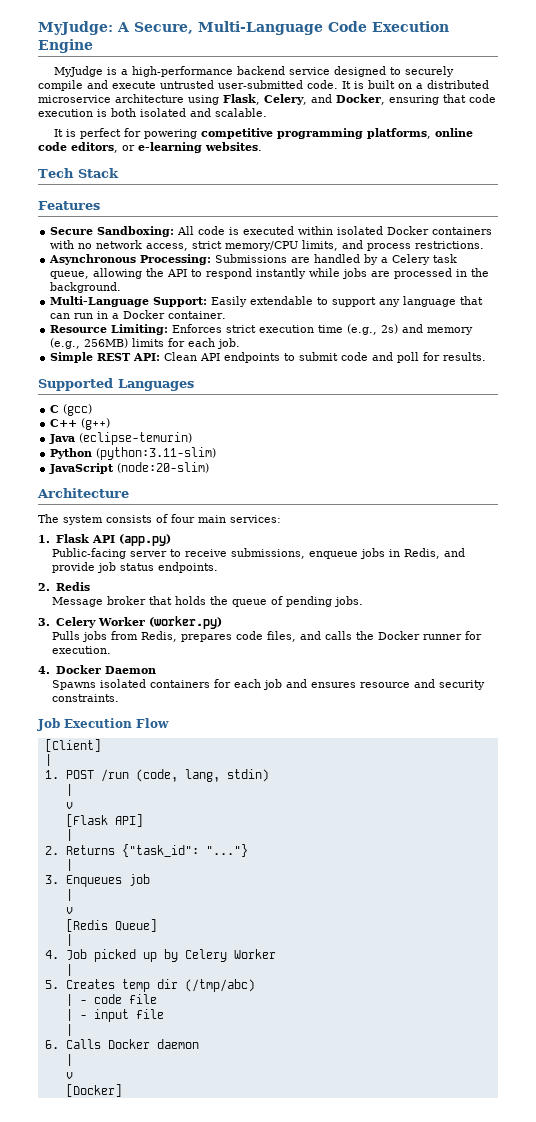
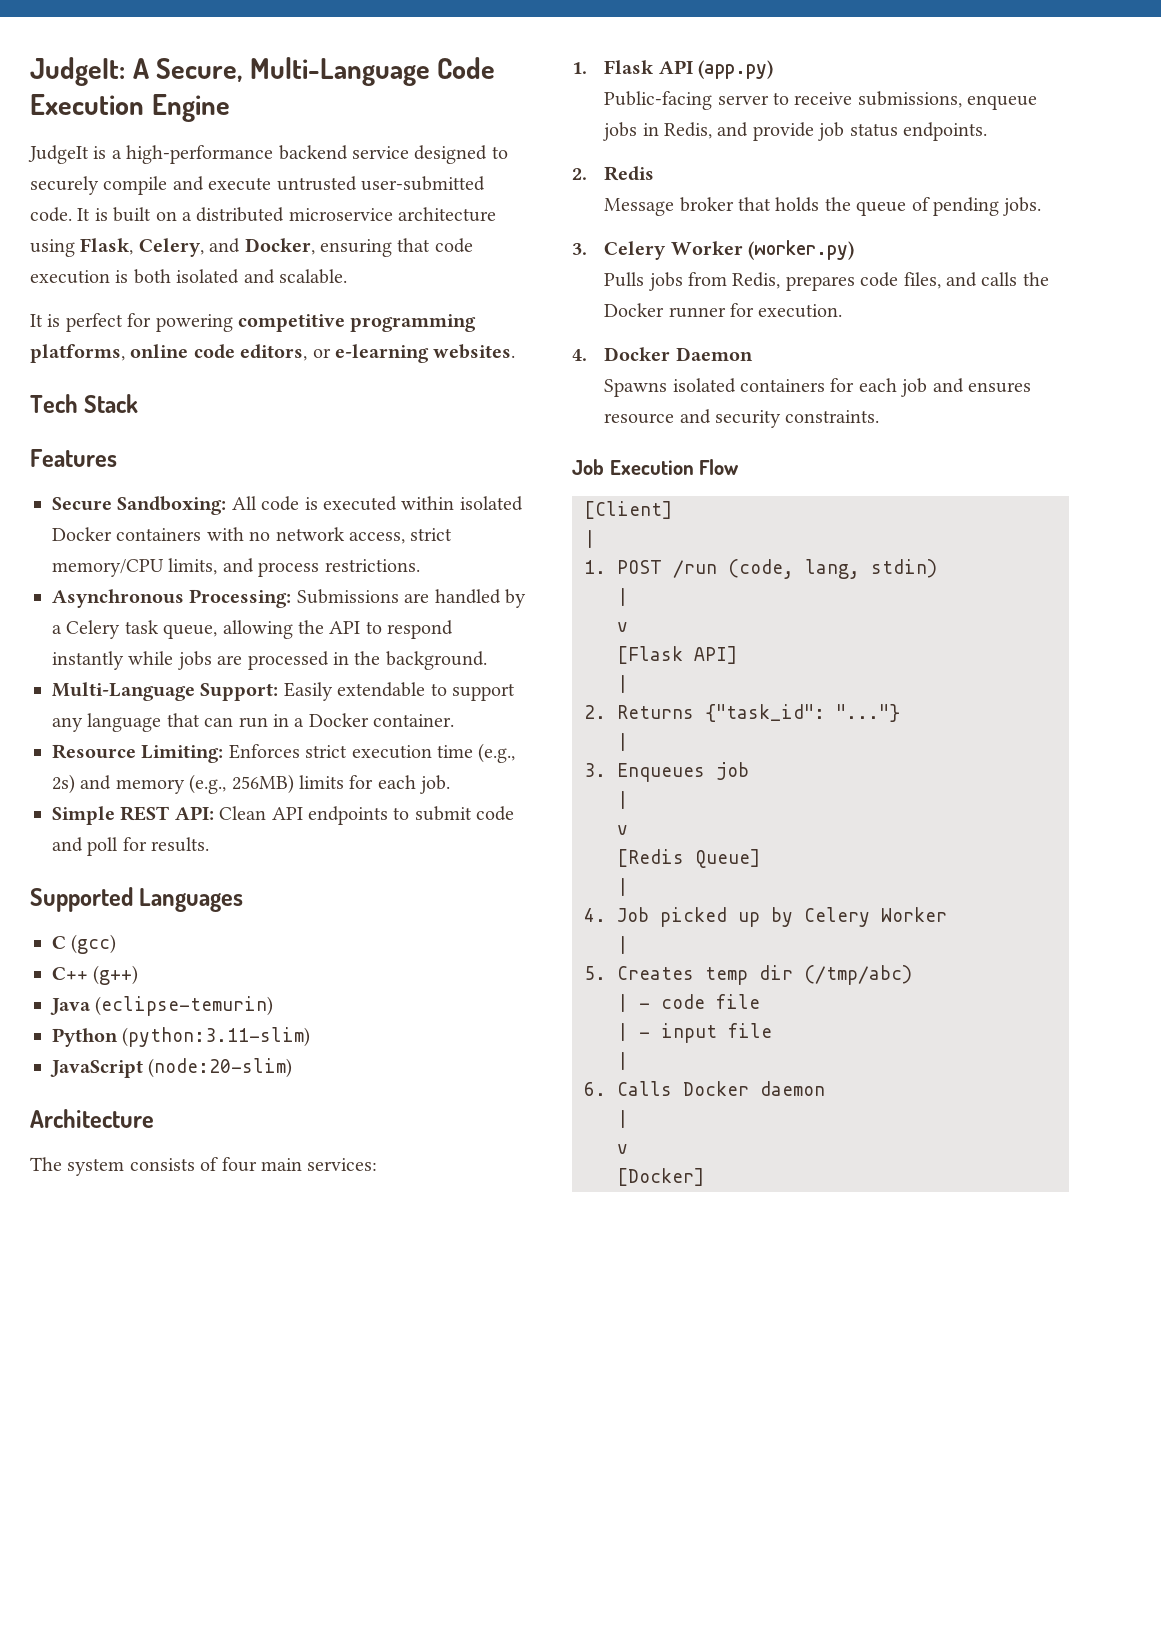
[38,21,113,35] MyJudge: -> [30,57,125,86] JudgeIt:
[53,66,103,77] MyJudge -> [28,145,89,164] JudgeIt

